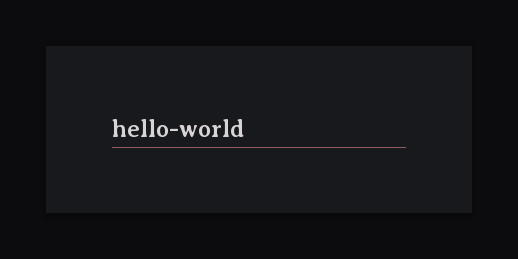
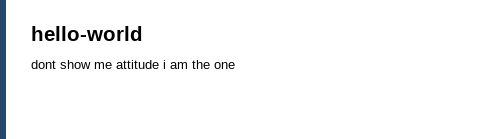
(244, 128) none -> [31,60,235,69] // dont show me attitude i am the one

